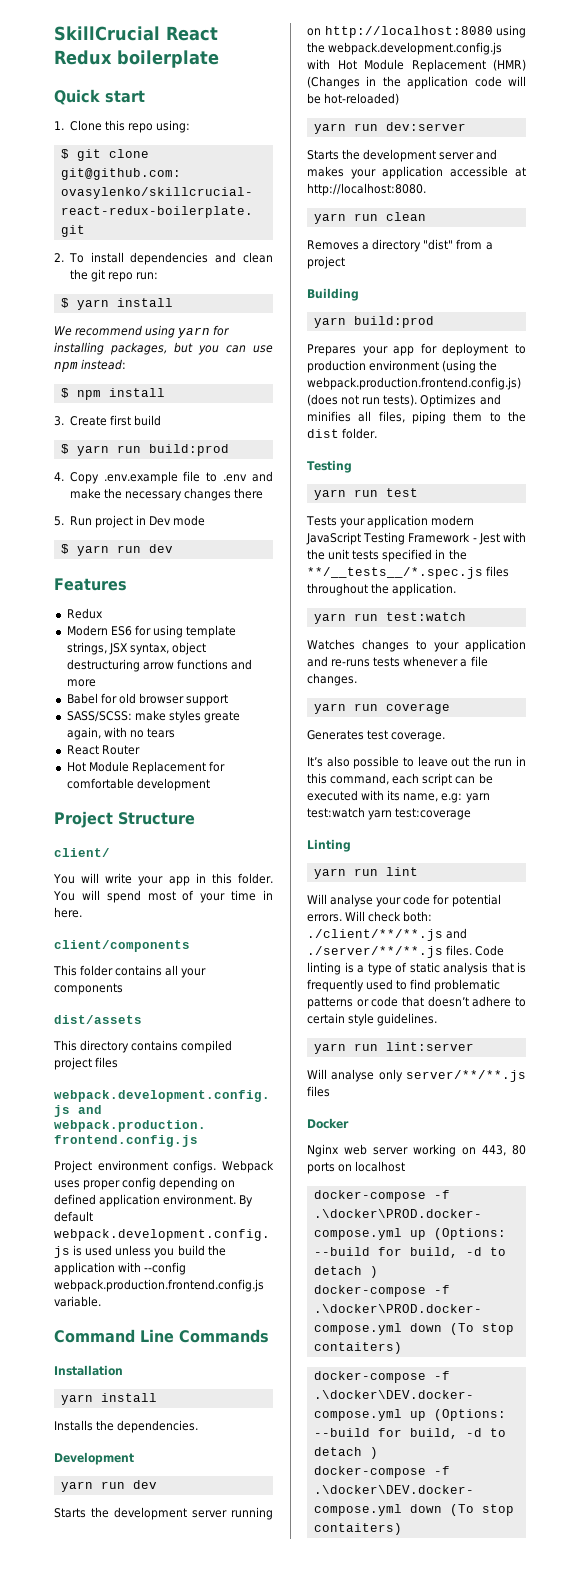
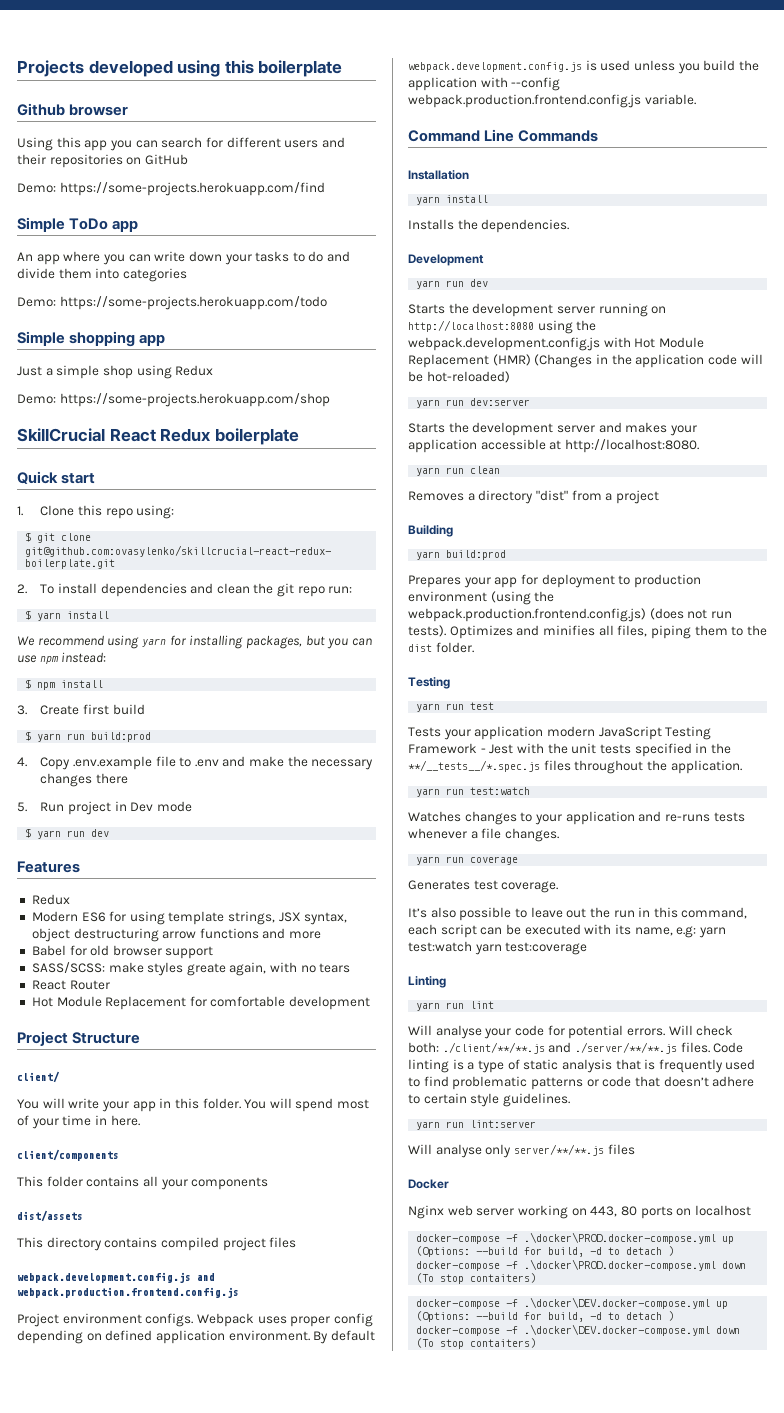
(54, 33) none -> [17,60,343,77] [17,103,129,116] [17,137,345,151] [17,154,188,168] [17,182,325,196] [17,217,139,232] [17,251,351,265] [17,268,187,282] [17,296,327,310] [17,331,166,347] [17,365,214,379] [17,393,330,407] Projects developed using this boilerplate // Github browser // Using this app you can search for different users and their repositories on GitHub // Demo: https://some-projects.herokuapp.com/find // Simple ToDo app // An app where you can write down your tasks to do and divide them into categories // Demo: https://some-projects.herokuapp.com/todo // Simple shopping app // Just a simple shop using Redux // Demo: https://some-projects.herokuapp.com/shop //

